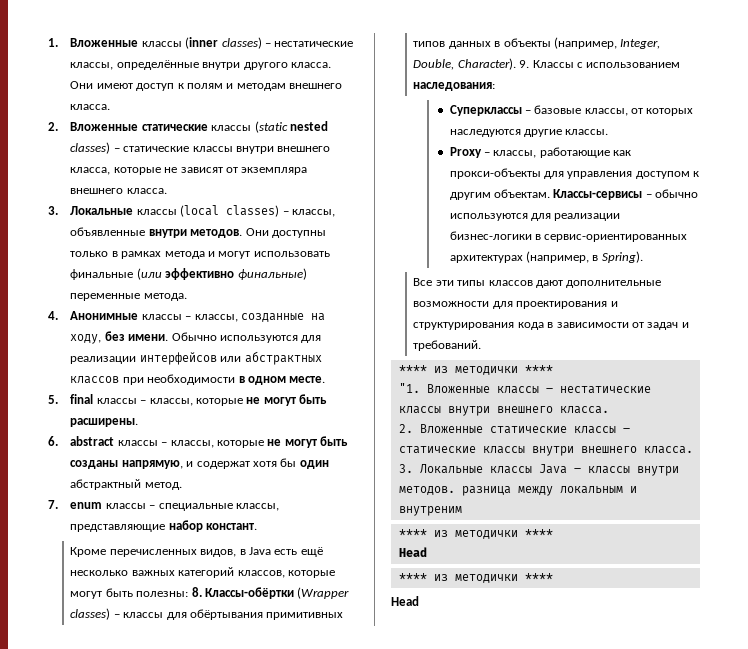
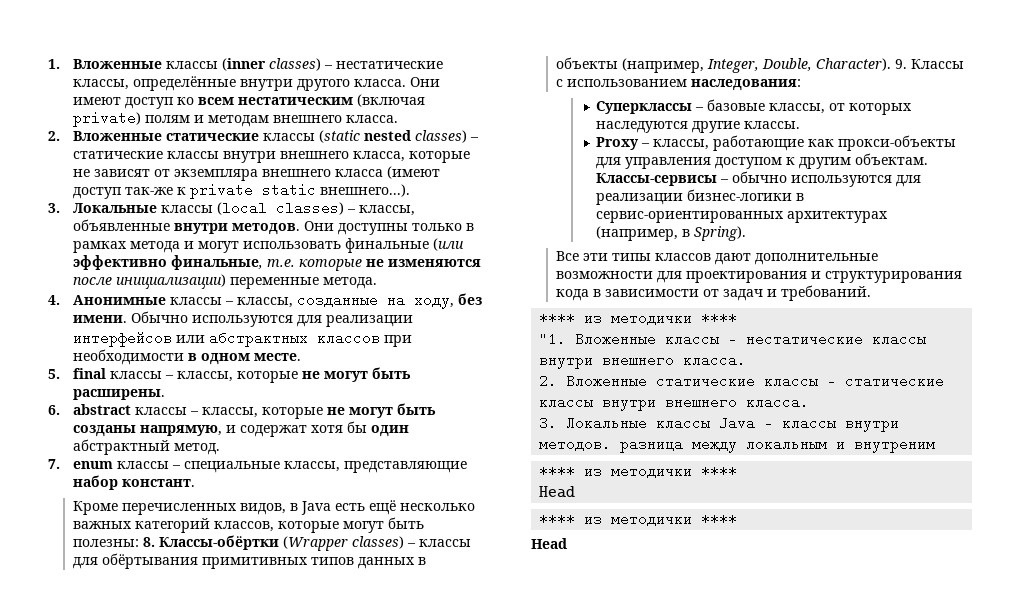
[177,83,184,89] к -> [177,94,426,107] [73,111,142,127] ко всем нестатическим (включая private)
[126,188,167,194] класса. -> [335,166,441,179] [73,183,411,199] класса (имеют доступ так-же к private static внешнего...).
[237,268,307,280] финальные) -> [171,255,482,271] [73,274,227,289] финальные, т.е. которые не изменяются после инициализации)

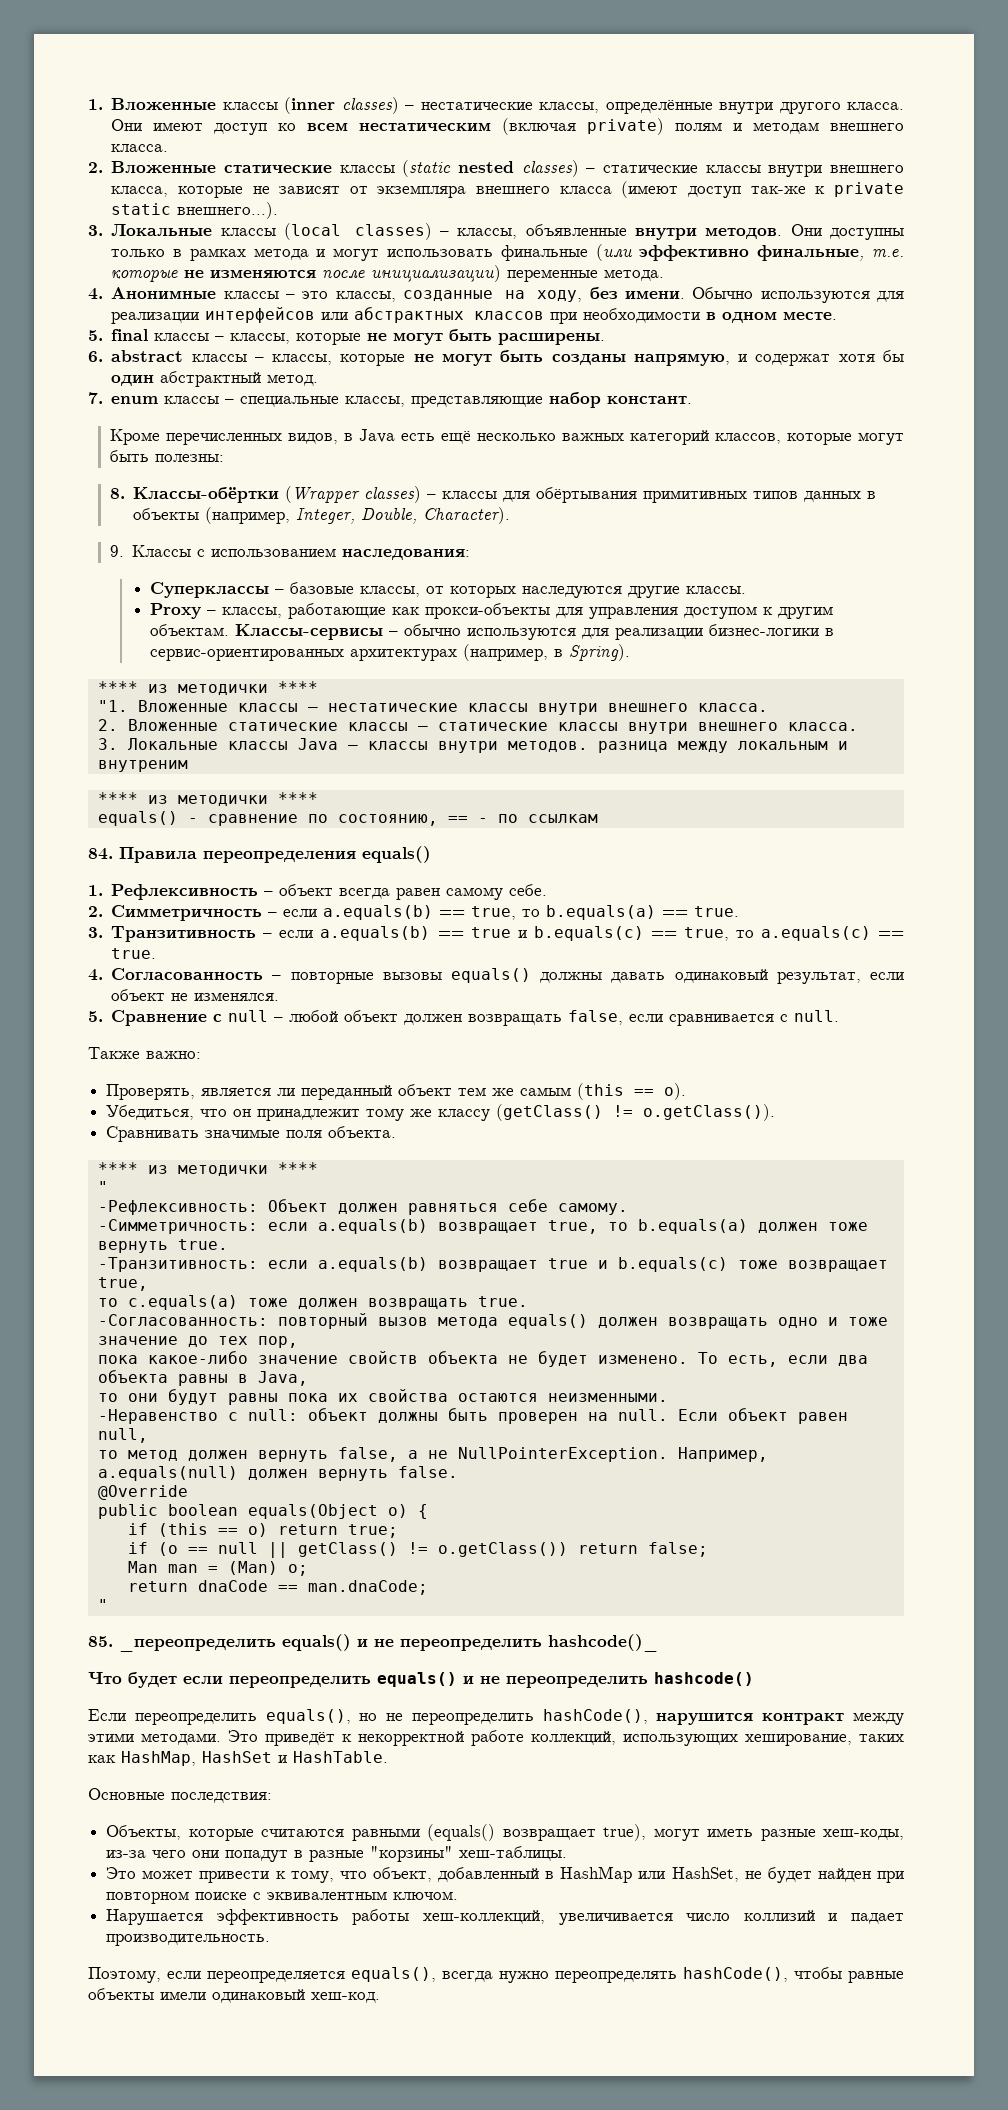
(235, 303) none -> [302,291,329,299] это
(140, 543) none -> (224, 458) //
(892, 64) none -> (510, 515) //
[556,251,879,265] [556,271,963,283] [556,285,872,301] // Все эти типы классов дают дополнительные возможности для проектирования и структурирования кода в зависимости от задач и требований. -> (630, 652) none
[539,486,576,498] [539,510,738,527] [531,538,567,549] Head // **** из методички **** // Head -> [97,811,598,826] [88,846,431,863] [88,884,548,900] [88,905,740,921] [88,926,904,942] [111,948,157,959] [88,968,905,984] [111,989,280,1001] [88,1010,840,1026] [88,1047,201,1059] [106,1083,687,1100] [106,1104,776,1121] [106,1126,397,1142] [97,1162,318,1176] [97,1181,108,1193] [97,1199,628,1215] [97,1219,868,1234] [97,1239,228,1253] [97,1257,888,1272] [97,1277,148,1291] [97,1295,528,1310] [97,1313,888,1329] [97,1336,298,1348] [97,1351,868,1367] [97,1370,308,1386] [97,1389,668,1405] [97,1408,848,1424] [97,1428,148,1443] [97,1447,768,1462] [97,1466,458,1481] [97,1485,188,1500] [97,1504,428,1519] [127,1523,398,1538] [127,1542,708,1558] [127,1561,308,1576] [127,1580,428,1595] [97,1599,108,1611] [88,1634,658,1652] [88,1671,754,1688] [88,1709,905,1725] [88,1730,904,1746] [88,1751,388,1766] [88,1788,272,1803] [106,1824,905,1841] [106,1846,568,1862] [106,1866,904,1883] [106,1891,459,1904] [106,1909,905,1925] [106,1934,271,1946] [88,1967,904,1983] [88,1988,380,2003] equals() - сравнение по состоянию, == - по ссылкам // 84. Правила переопределения equals() // 1. Рефлексивность – объект всегда равен самому себе. // 2. Симметричность – если a.equals(b) == true, то b.equals(a) == true. // 3. Транзитивность – если a.equals(b) == true и b.equals(c) == true, то a.equals(c) == true. // 4. Согласованность – повторные вызовы equals() должны давать одинаковый результат, если объект не изменялся. // 5. Сравнение с null – любой объект должен возвращать false, если сравнивается с null. // Также важно: // Проверять, является ли переданный объект тем же самым (this == o). // Убедиться, что он принадлежит тому же классу (getClass() != o.getClass()). // Сравнивать значимые поля объекта. // **** из методички **** // " // -Рефлексивность: Объект должен равняться себе самому. // -Симметричность: если a.equals(b) возвращает true, то b.equals(a) должен тоже вернуть true. // -Транзитивность: если a.equals(b) возвращает true и b.equals(c) тоже возвращает true, // то c.equals(a) тоже должен возвращать true. // -Согласованность: повторный вызов метода equals() должен возвращать одно и тоже значение до тех пор, // пока какое-либо значение свойств объекта не будет изменено. То есть, если два объекта равны в Java, // то они будут равны пока их свойства остаются неизменными. // -Неравенство с null: объект должны быть проверен на null. Если объект равен null, // то метод должен вернуть false, а не NullPointerException. Например, a.equals(null) должен вернуть false. // @Override // public boolean equals(Object o) { // if (this == o) return true; // if (o == null || getClass() != o.getClass()) return false; // Man man = (Man) o; // return dnaCode == man.dnaCode; // " // 85. _переопределить equals() и не переопределить hashcode()_ // Что будет если переопределить equals() и не переопределить hashcode() // Если переопределить equals(), но не переопределить hashCode(), нарушится контракт между этими методами. Это приведёт к некорректной работе коллекций, использующих хеширование, таких как HashMap, HashSet и HashTable. // Основные последствия: // Объекты, которые считаются равными (equals() возвращает true), могут иметь разные хеш-коды, из-за чего они попадут в разные "корзины" хеш-таблицы. // Это может привести к тому, что объект, добавленный в HashMap или HashSet, не будет найден при повторном поиске с эквивалентным ключом. // Нарушается эффективность работы хеш-коллекций, увеличивается число коллизий и падает производительность. // Поэтому, если переопределяется equals(), всегда нужно переопределять hashCode(), чтобы равные объекты имели одинаковый хеш-код.

